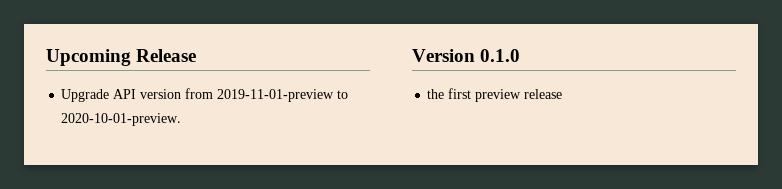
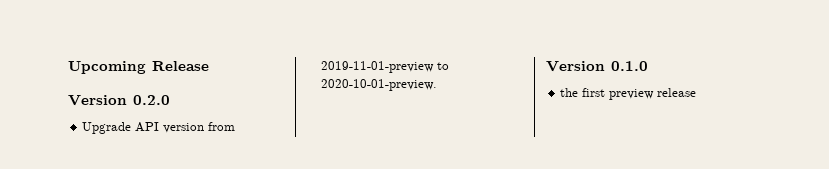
(197, 55) none -> [68,95,170,106] // Version 0.2.0

